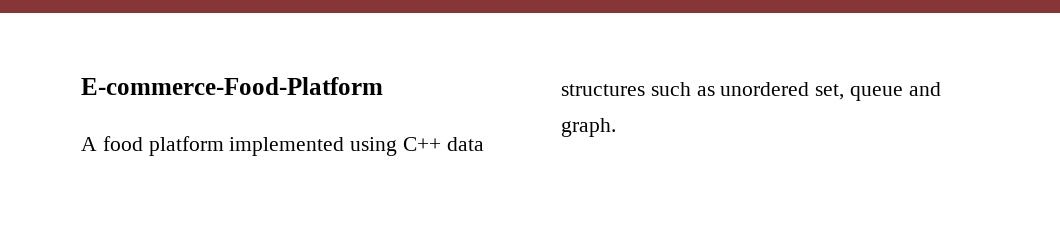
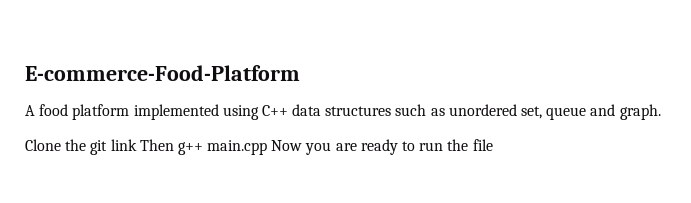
(616, 127) none -> [25,139,493,155] // Clone the git link Then g++ main.cpp Now you are ready to run the file

